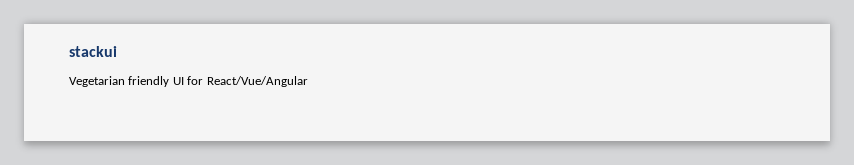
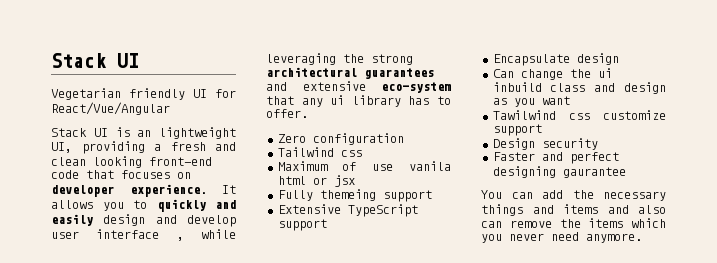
[69,46,117,57] stackui -> [51,53,139,68] Stack UI
(308, 81) none -> [51,127,236,139] [51,141,236,154] [51,156,212,168] [51,170,191,179] [51,184,236,197] [51,199,236,212] [51,214,236,227] [51,229,237,241] [266,53,413,65] [266,67,434,79] [266,81,451,93] [266,95,451,107] [266,109,308,118] [277,133,404,145] [277,147,362,157] [277,161,451,171] [277,175,355,187] [277,189,432,202] [277,204,418,217] [277,219,327,231] [492,53,619,66] [492,68,612,80] [492,82,666,94] [492,96,570,107] [492,110,666,120] [492,124,542,136] [492,138,598,150] [492,152,619,164] [492,166,626,178] [481,190,666,201] [481,204,666,216] [481,218,666,228] [481,232,642,243] // Stack UI is an lightweight UI, providing a fresh and clean looking front-end code that focuses on developer experience. It allows you to quickly and easily design and develop user interface , while leveraging the strong architectural guarantees and extensive eco-system that any ui library has to offer. // Zero configuration // Tailwind css // Maximum of use vanila html or jsx // Fully themeing support // Extensive TypeScript support // Encapsulate design // Can change the ui inbuild class and design as you want // Tawilwind css customize support // Design security // Faster and perfect designing gaurantee // You can add the necessary things and items and also can remove the items which you never need anymore.

